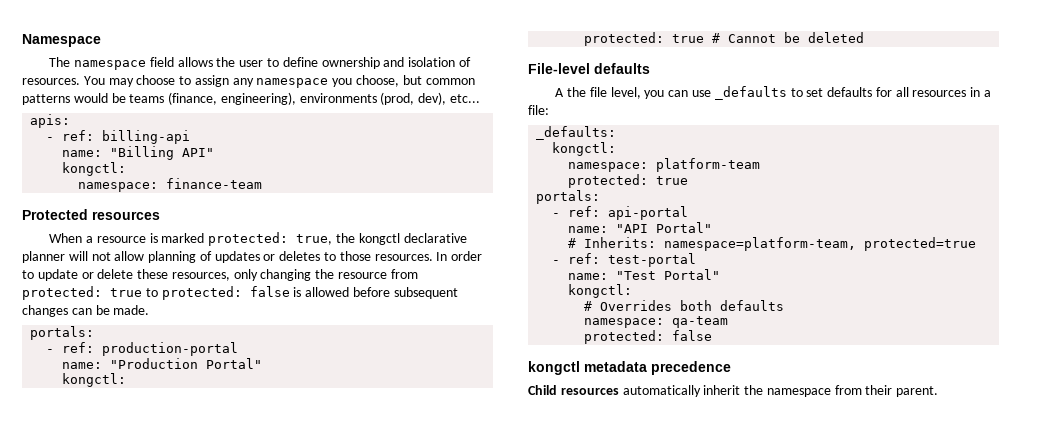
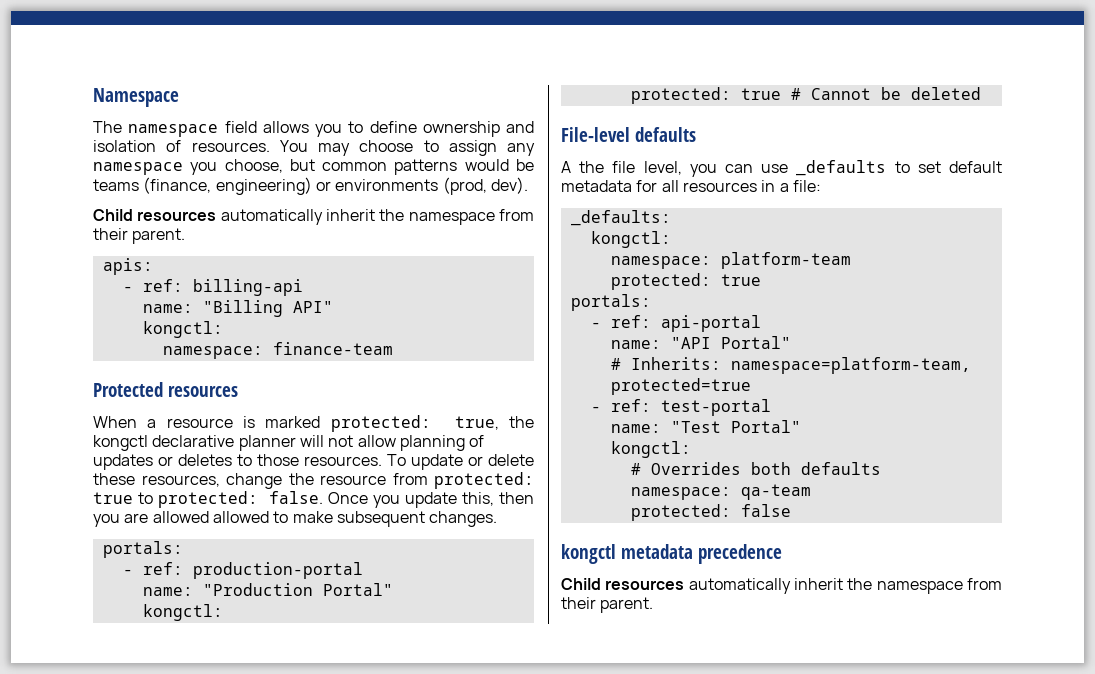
[216,57,264,67] the user -> [315,124,342,137] you
[220,92,481,105] engineering), environments (prod, dev), etc... -> [215,177,528,195] [93,209,534,225] [93,228,186,244] engineering) or environments (prod, dev). // Child resources automatically inherit the namespace from their parent.
[436,251,483,261] [22,270,34,279] In order to -> [387,454,406,466] To
[233,269,312,281] only changing -> [226,473,282,489] change
[249,286,458,299] [22,305,150,317] false is allowed before subsequent changes can be made. -> [269,491,534,508] [93,511,498,527] false. Once you update this, then you are allowed allowed to make subsequent changes.
[827,87,873,97] defaults -> [949,161,1002,173] [561,180,632,192] default metadata

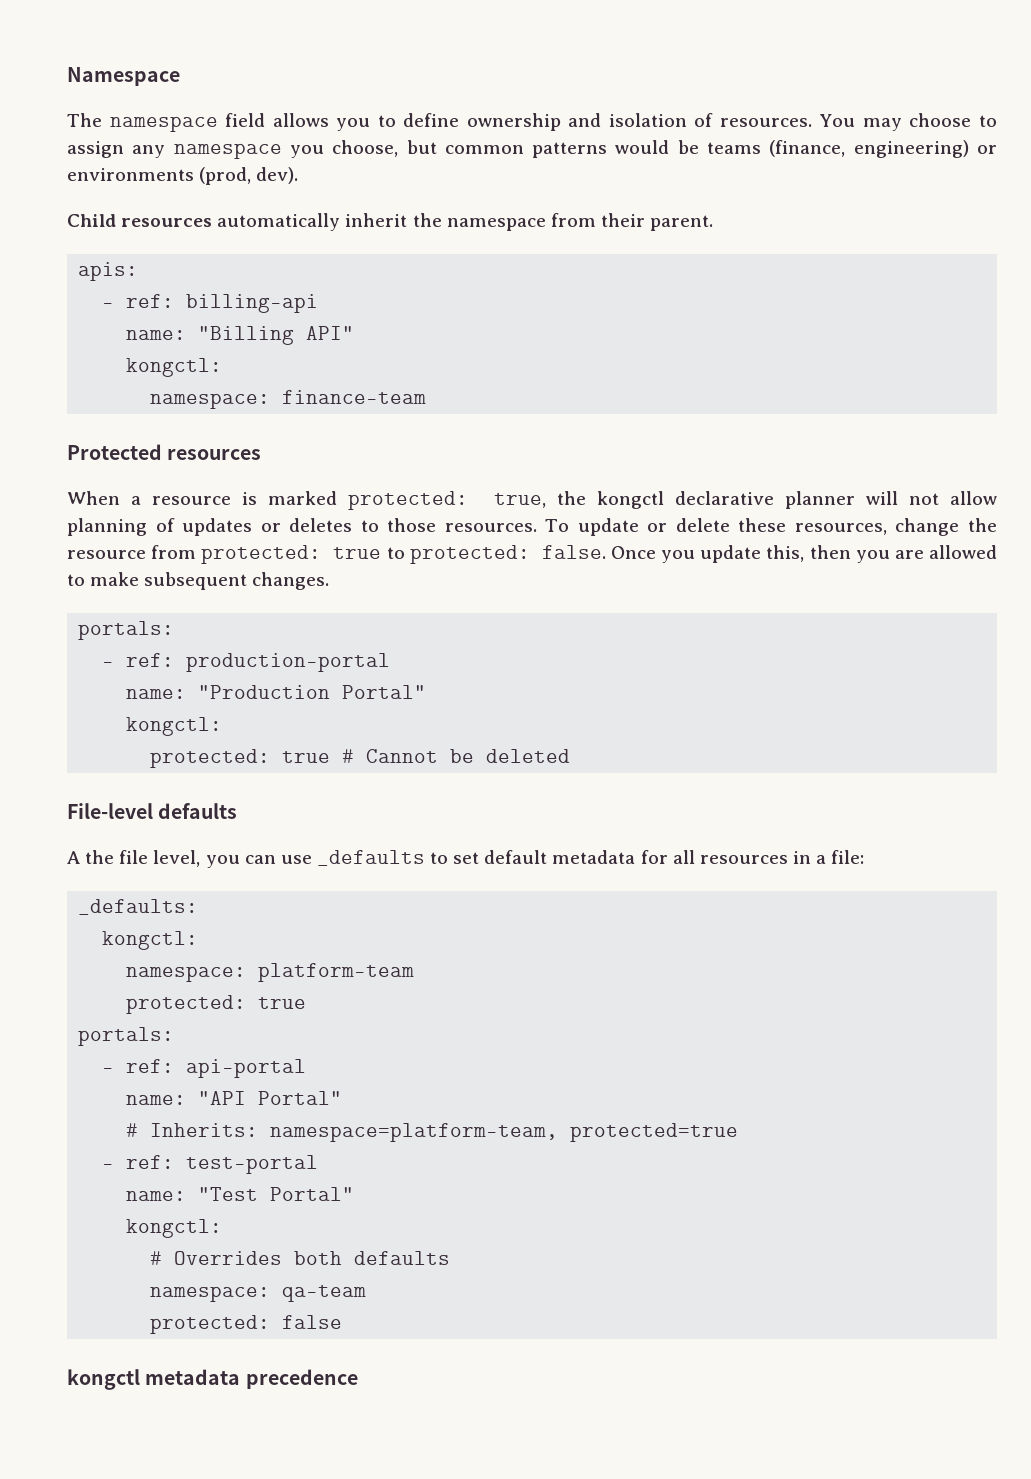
[212,511,269,523] allowed -> (997, 552) none
[561,578,1002,594] [561,597,654,613] // Child resources automatically inherit the namespace from their parent. -> (358, 1379) none

